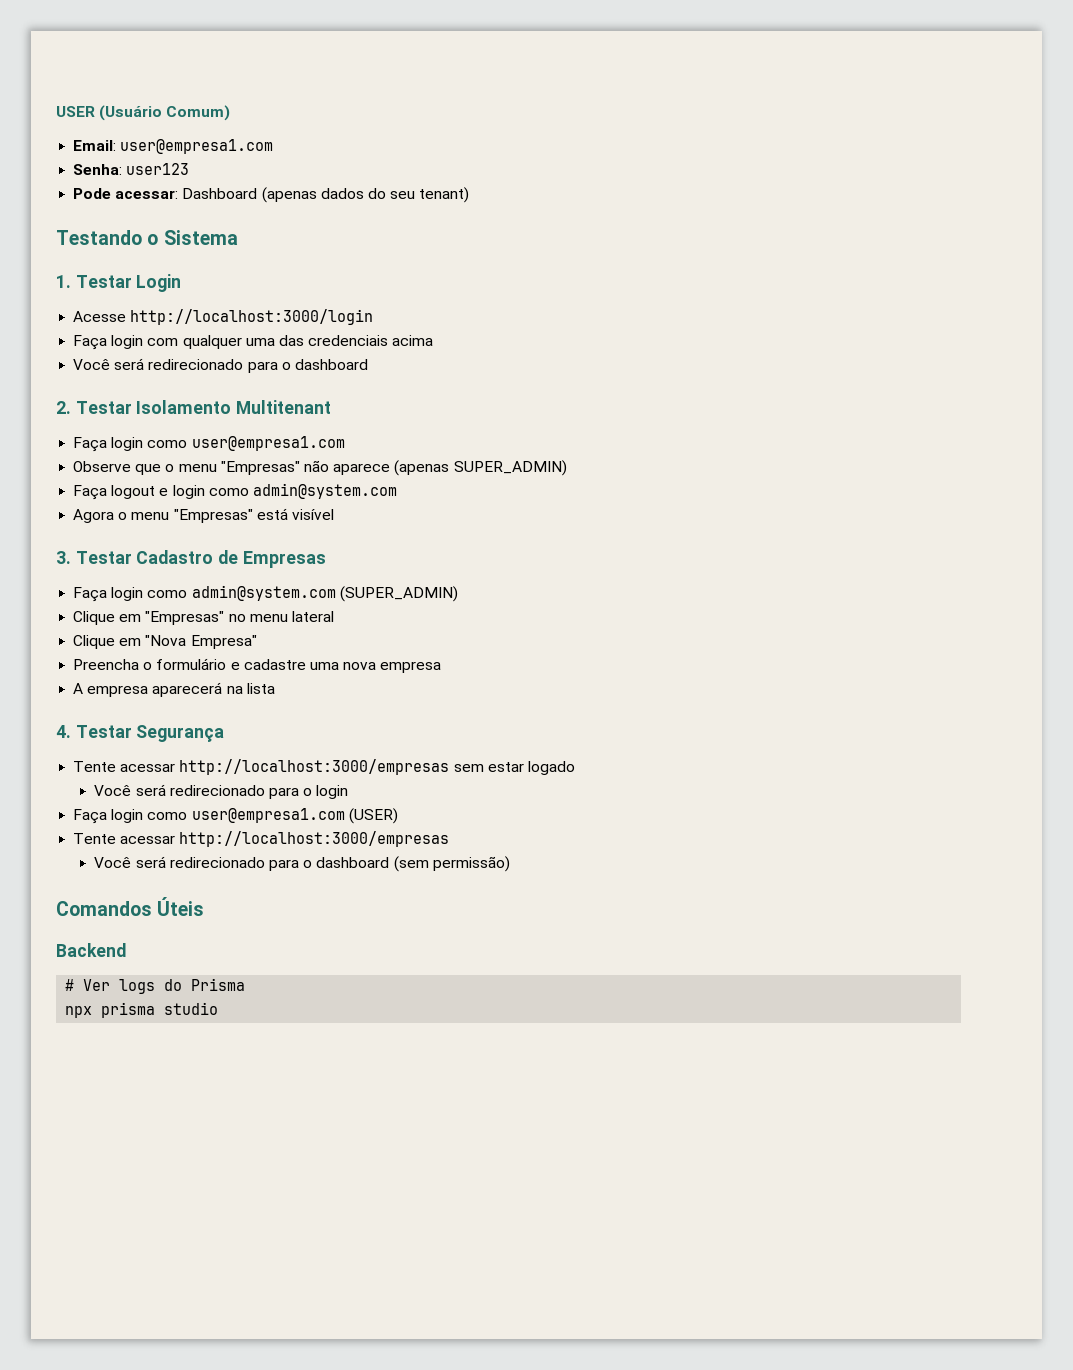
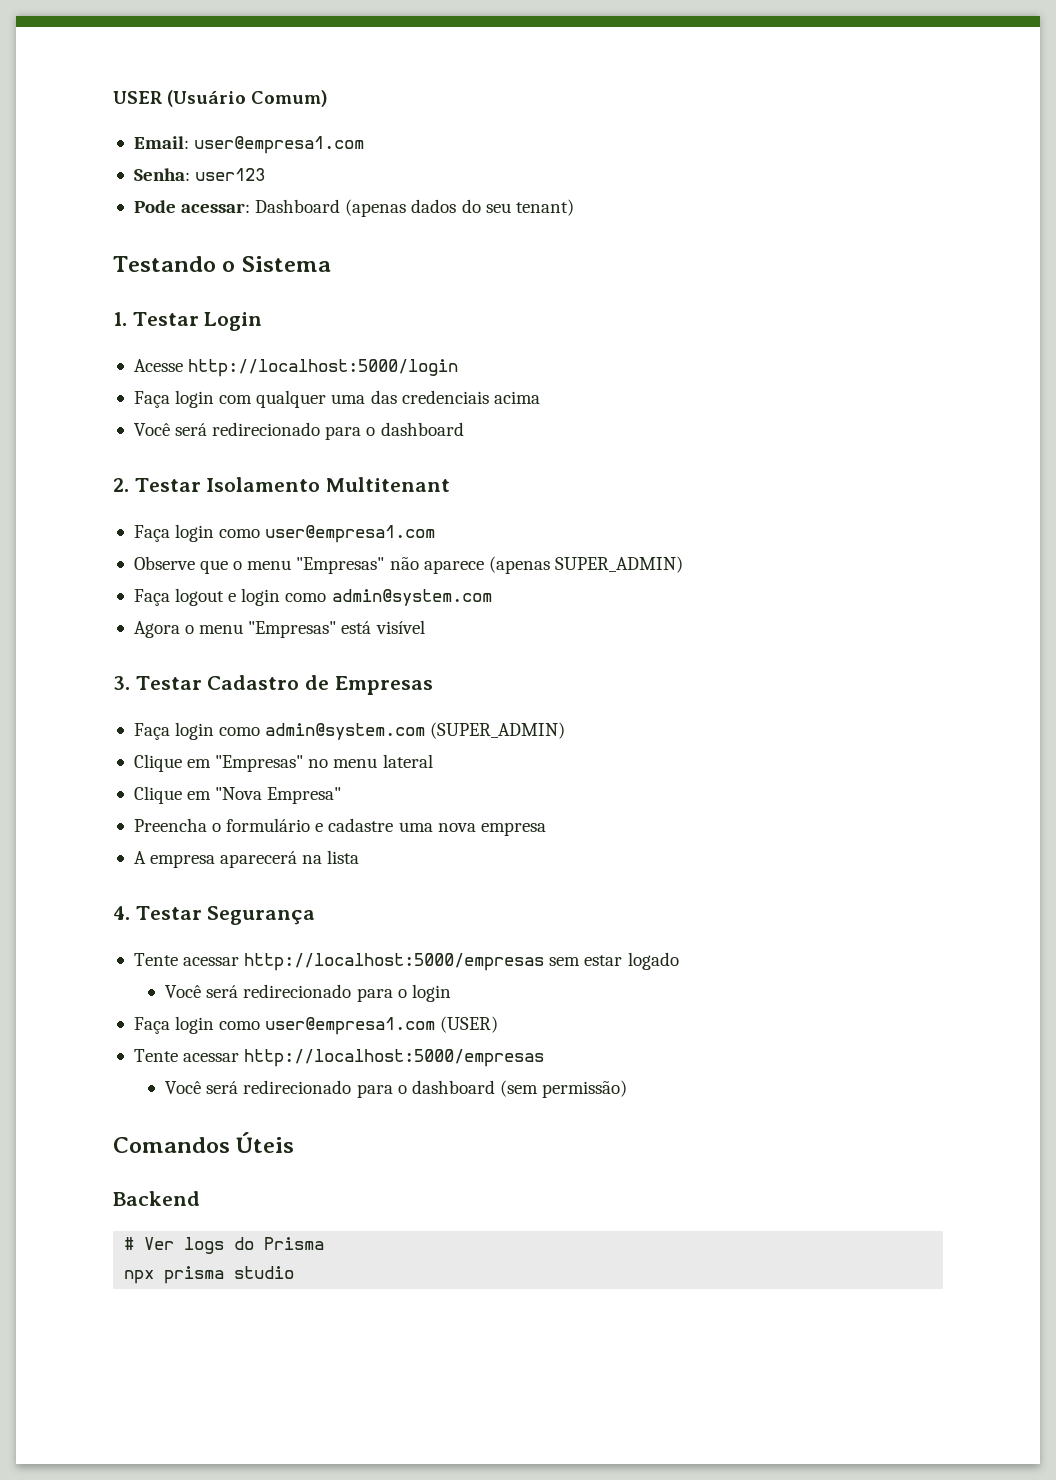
[130,309,374,325] http://localhost:3000/login -> [188,359,459,377] http://localhost:5000/login
[179,759,450,775] http://localhost:3000/empresas -> [244,953,545,971] http://localhost:5000/empresas
[179,831,450,847] http://localhost:3000/empresas -> [244,1049,545,1067] http://localhost:5000/empresas

